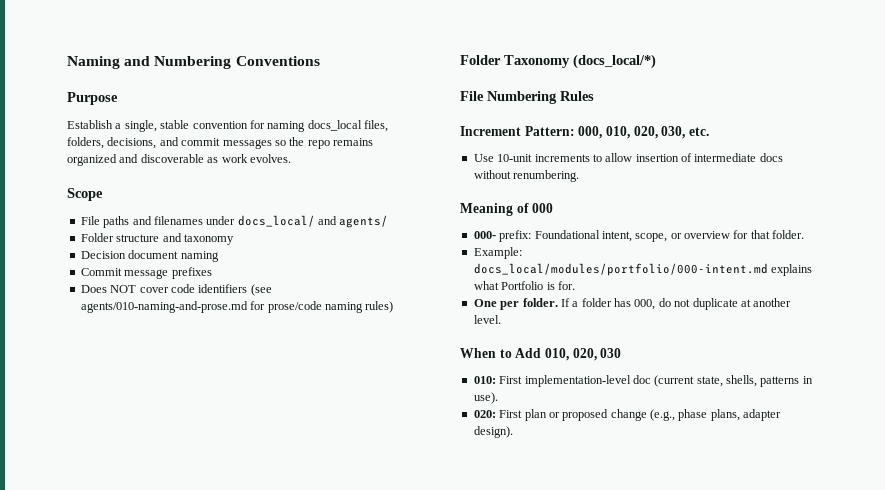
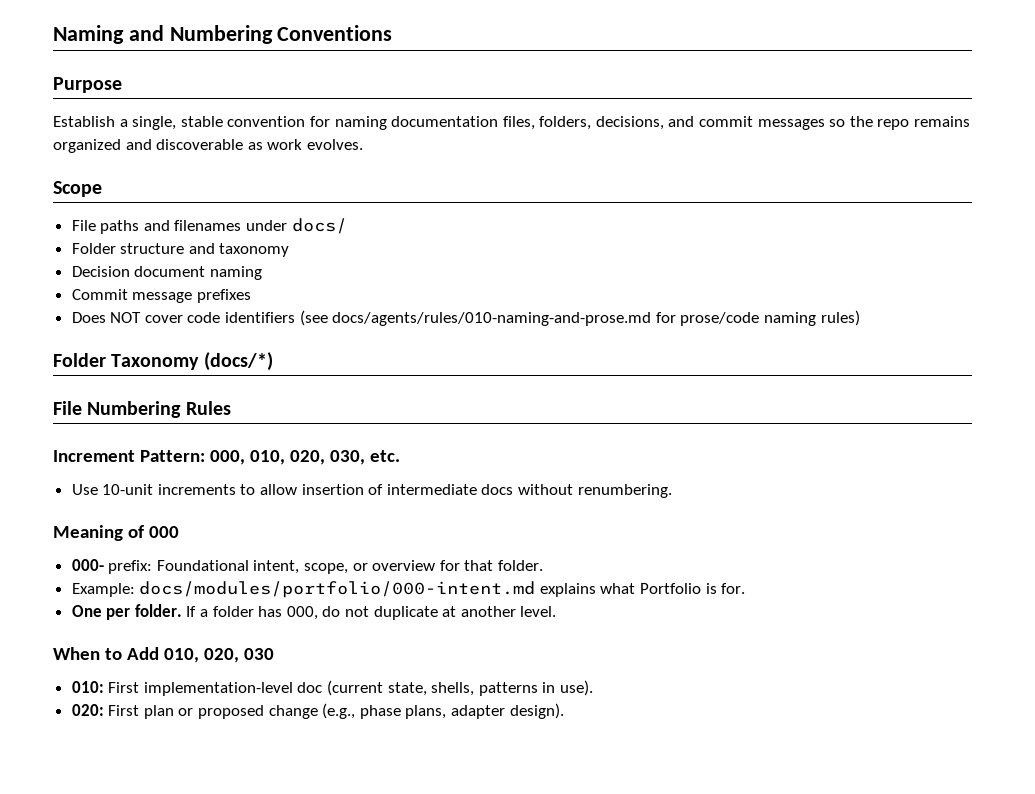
[307,120,362,131] docs_local -> [391,116,499,127] documentation
[237,215,389,228] docs_local/ and agents/ -> [291,218,347,234] docs/
[80,301,248,313] agents/010-naming-and-prose.md -> [332,312,652,326] docs/agents/rules/010-naming-and-prose.md
[573,54,656,69] (docs_local/*) -> [203,352,273,371] (docs/*)
[473,263,768,276] docs_local/modules/portfolio/000-intent.md -> [139,581,536,598] docs/modules/portfolio/000-intent.md

